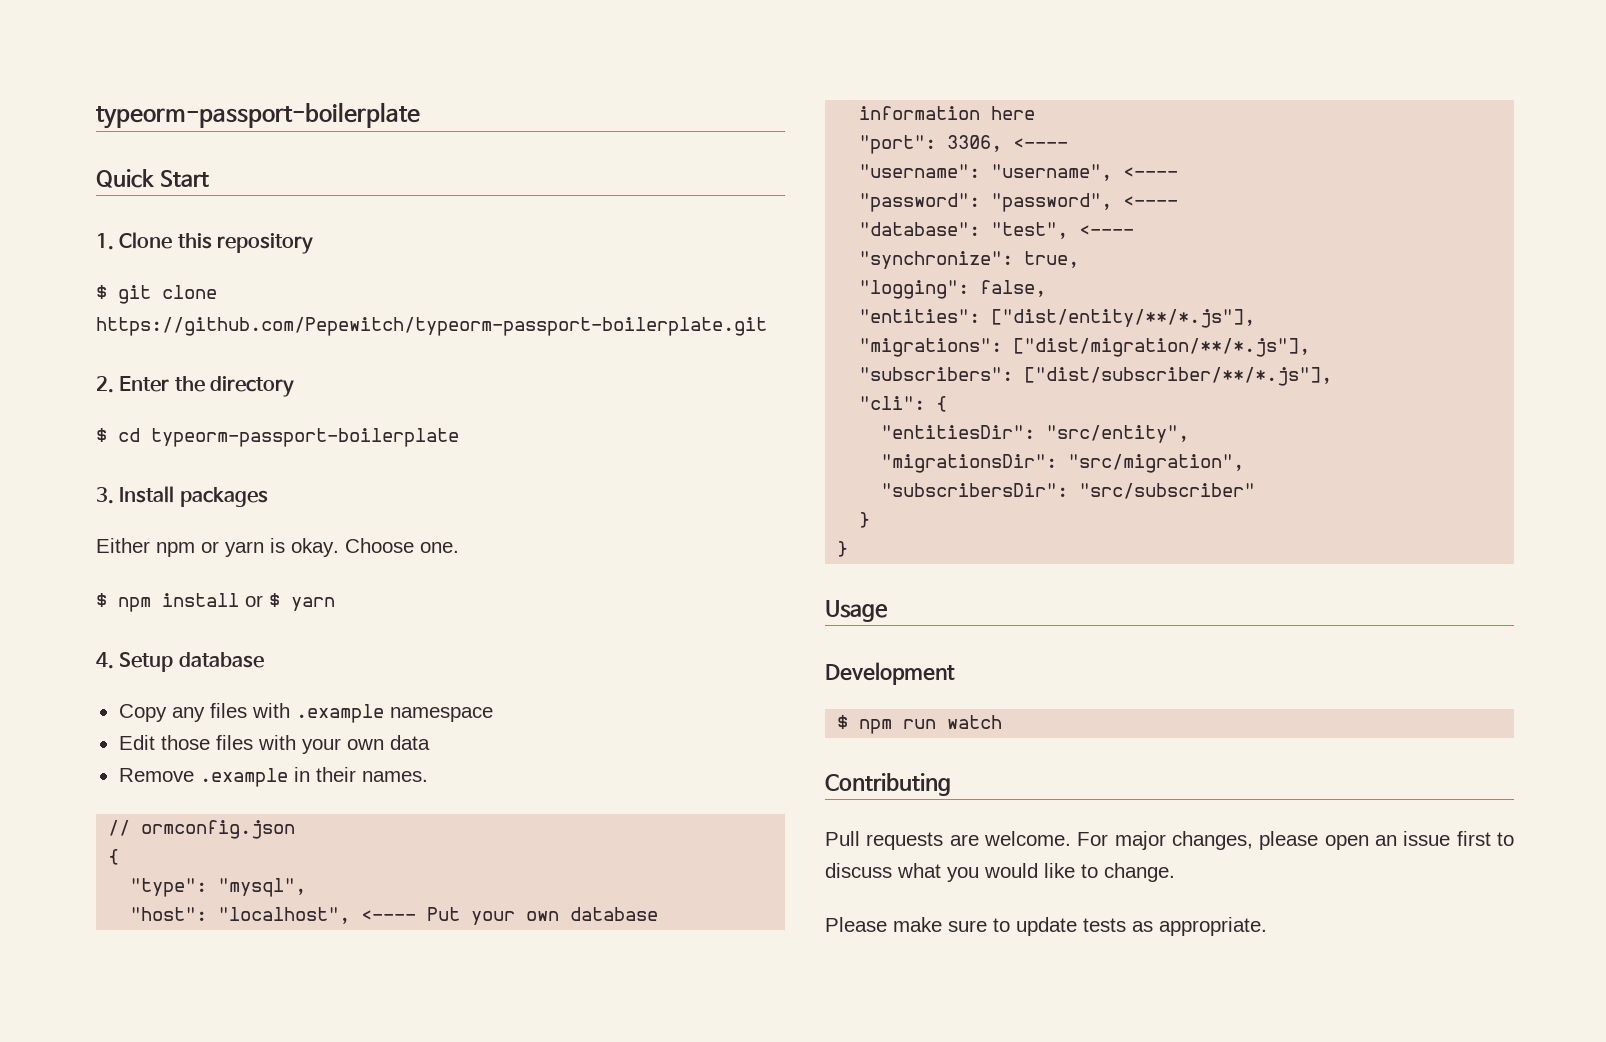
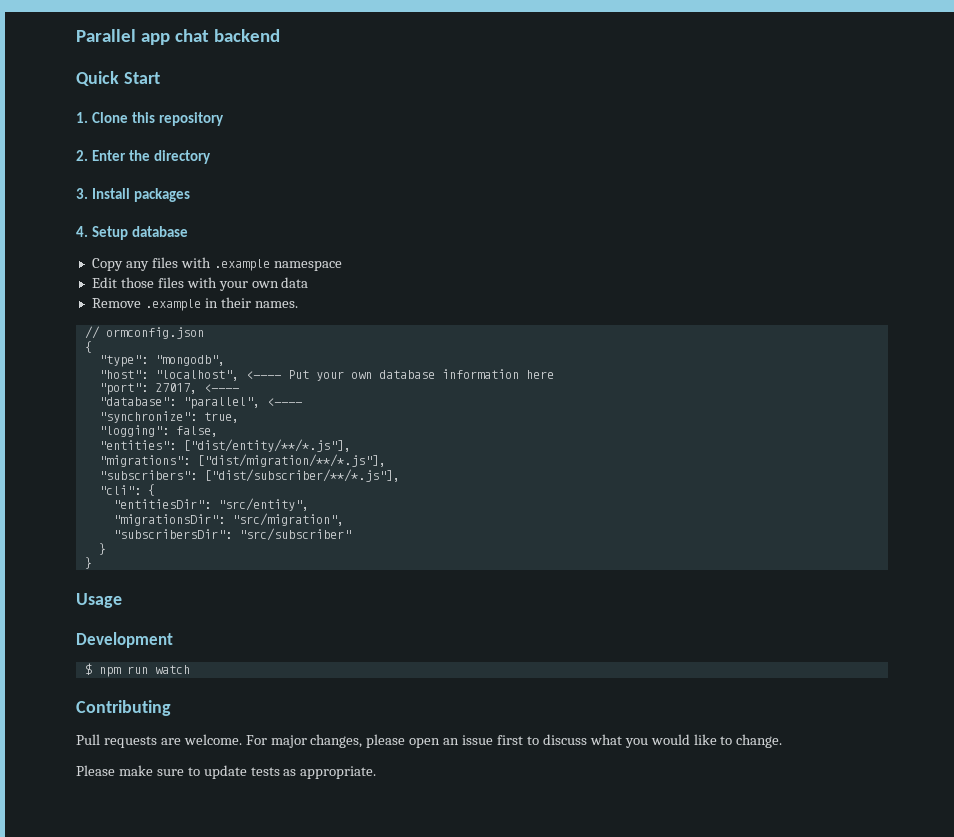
[96,102,420,129] typeorm-passport-boilerplate -> [76,29,281,45] Parallel app chat backend
[96,285,217,304] [96,317,767,336] // $ git clone https://github.com/Pepewitch/typeorm-passport-boilerplate.git -> (225, 119) none
[96,428,459,447] // $ cd typeorm-passport-boilerplate -> (212, 157) none
[96,538,459,557] [96,593,335,612] // Either npm or yarn is okay. Choose one. // $ npm install or $ yarn -> (191, 195) none
[218,878,307,897] "mysql", -> [154,355,225,366] "mongodb",
[947,135,1069,152] [859,164,1179,181] [859,193,1113,212] 3306, <---- // "username": "username", <---- // "password": "password", -> [154,383,197,394] 27017,
[991,222,1069,239] "test", -> [182,397,260,409] "parallel",

